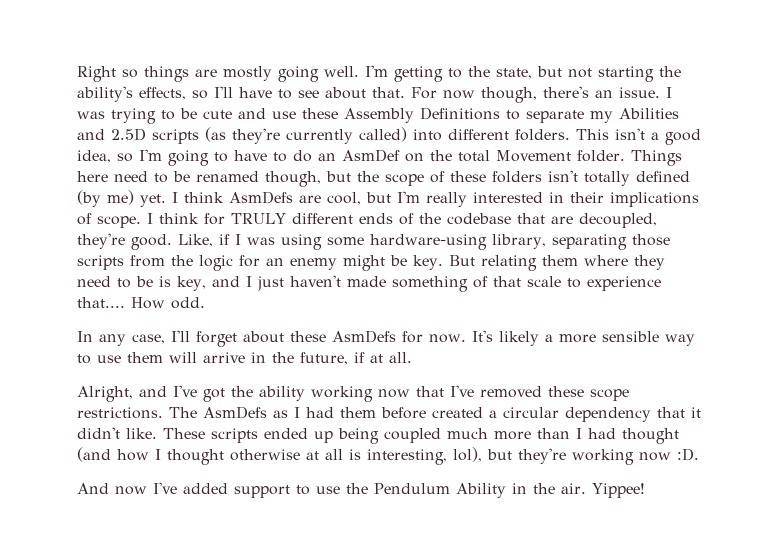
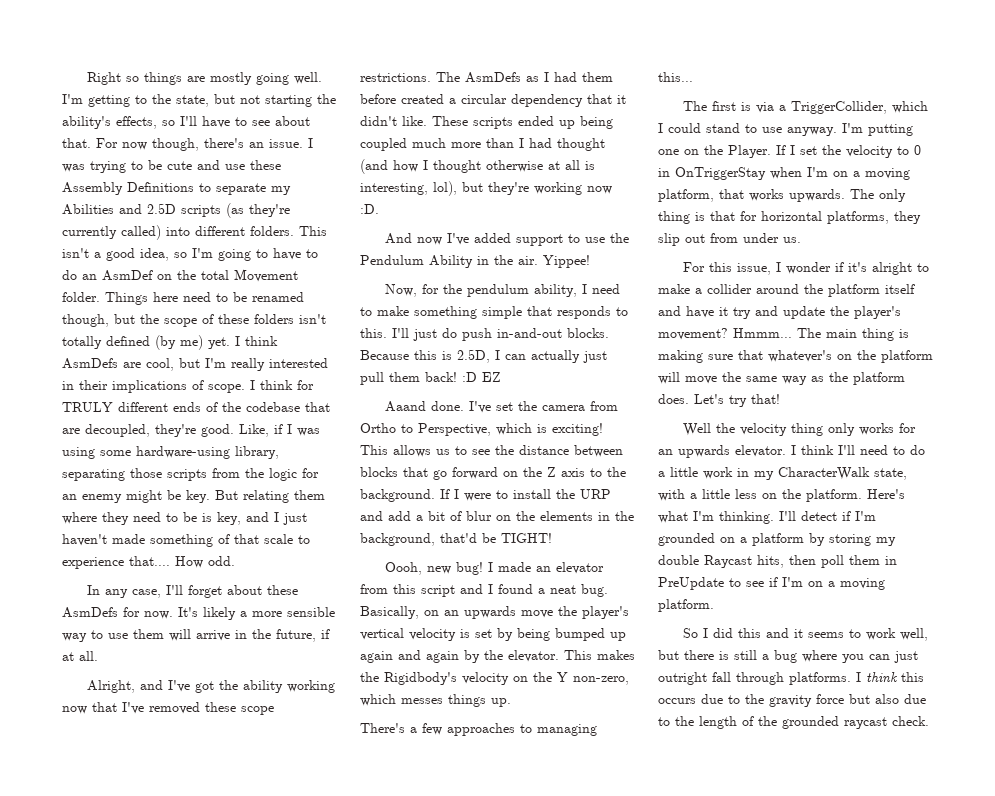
(645, 490) none -> [385,284,621,297] [360,306,628,319] [360,328,609,341] [360,349,607,363] [360,372,501,385] [385,401,619,413] [360,423,603,436] [360,445,623,457] [360,467,626,480] [360,489,611,502] [360,511,634,521] [360,533,552,546] [385,562,605,575] [360,584,608,597] [360,606,629,619] [360,628,626,641] [360,650,635,663] [360,672,629,685] [360,694,511,707] [360,723,597,736] [658,72,693,82] [683,101,929,114] [658,123,913,136] [658,145,921,158] [658,167,910,180] [658,189,906,202] [658,211,921,224] [658,233,801,246] [683,262,930,275] [658,284,915,297] [658,306,901,319] [658,328,909,341] [658,350,933,363] [658,372,905,385] [658,394,780,407] [683,423,917,436] [658,445,925,458] [658,467,907,480] [658,489,905,502] [658,511,876,524] [658,533,896,546] [658,555,897,568] [658,577,885,590] [658,599,714,612] [683,628,929,641] [658,650,918,663] [658,672,924,685] [658,694,926,707] [658,716,929,729] // Now, for the pendulum ability, I need to make something simple that responds to this. I'll just do push in-and-out blocks. Because this is 2.5D, I can actually just pull them back! :D EZ // Aaand done. I've set the camera from Ortho to Perspective, which is exciting! This allows us to see the distance between blocks that go forward on the Z axis to the background. If I were to install the URP and add a bit of blur on the elements in the background, that'd be TIGHT! // Oooh, new bug! I made an elevator from this script and I found a neat bug. Basically, on an upwards move the player's vertical velocity is set by being bumped up again and again by the elevator. This makes the Rigidbody's velocity on the Y non-zero, which messes things up. // There's a few approaches to managing this... // The first is via a TriggerCollider, which I could stand to use anyway. I'm putting one on the Player. If I set the velocity to 0 in OnTriggerStay when I'm on a moving platform, that works upwards. The only thing is that for horizontal platforms, they slip out from under us. // For this issue, I wonder if it's alright to make a collider around the platform itself and have it try and update the player's movement? Hmmm... The main thing is making sure that whatever's on the platform will move the same way as the platform does. Let's try that! // Well the velocity thing only works for an upwards elevator. I think I'll need to do a little work in my CharacterWalk state, with a little less on the platform. Here's what I'm thinking. I'll detect if I'm grounded on a platform by storing my double Raycast hits, then poll them in PreUpdate to see if I'm on a moving platform. // So I did this and it seems to work well, but there is still a bug where you can just outright fall through platforms. I think this occurs due to the gravity force but also due to the length of the grounded raycast check.

